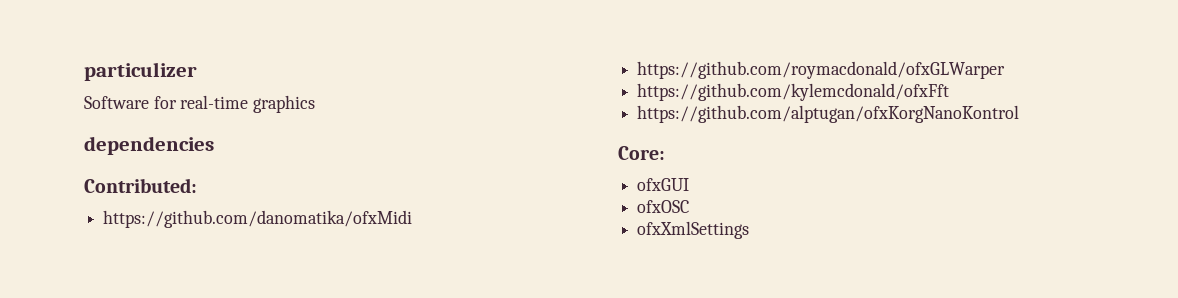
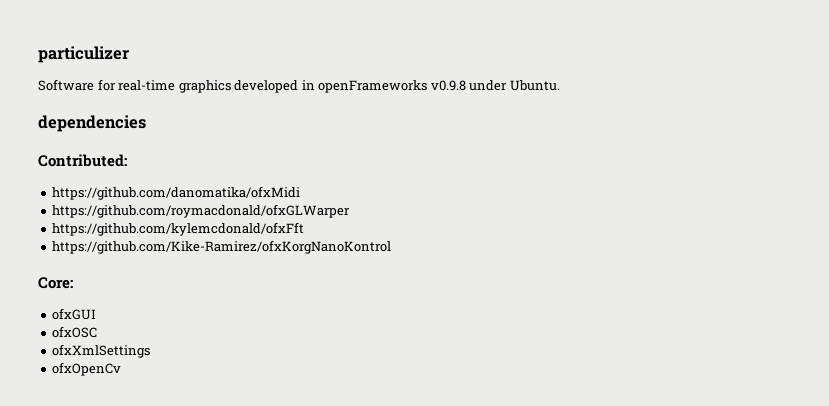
(316, 104) none -> [234,80,560,93] developed in openFrameworks v0.9.8 under Ubuntu.
[637,105,1020,123] https://github.com/alptugan/ofxKorgNanoKontrol -> [52,240,392,254] https://github.com/Kike-Ramirez/ofxKorgNanoKontrol
(750, 230) none -> [52,362,122,376] // ofxOpenCv

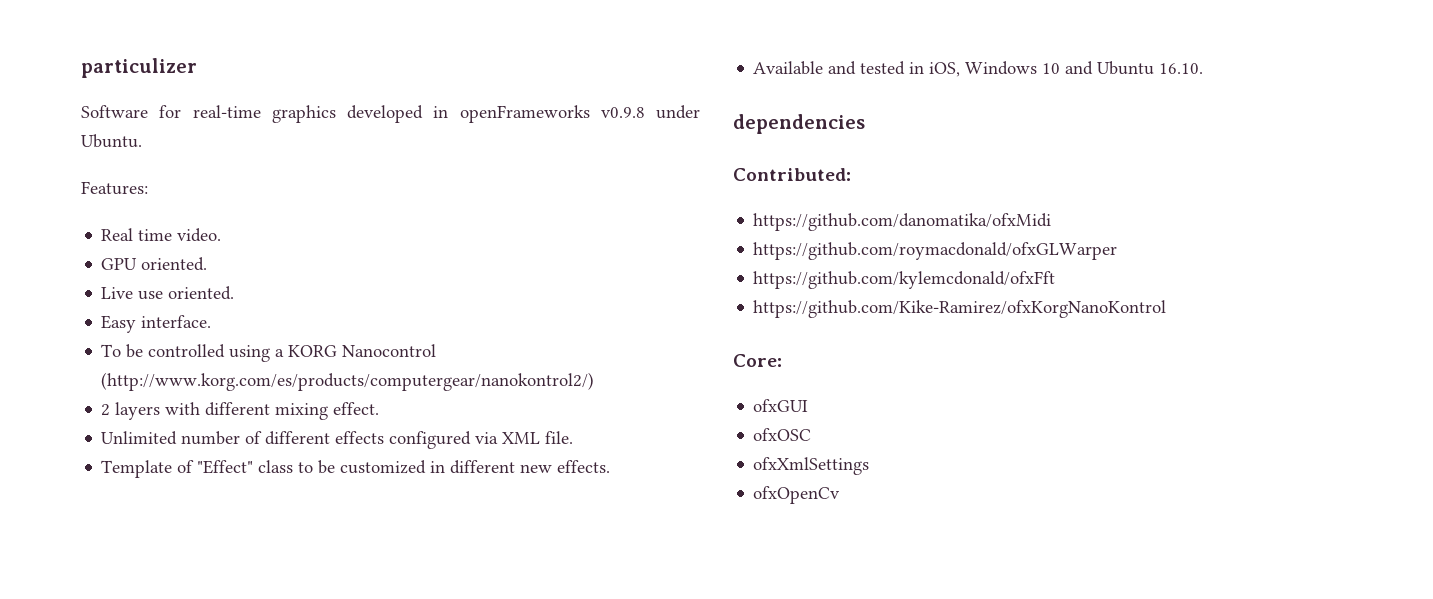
(560, 85) none -> [81,181,148,195] [101,228,222,242] [101,257,208,271] [101,286,235,300] [101,315,212,333] [101,344,437,362] [101,372,595,391] [101,402,380,420] [101,431,574,449] [101,460,611,478] [753,61,1204,77] // Features: // Real time video. // GPU oriented. // Live use oriented. // Easy interface. // To be controlled using a KORG Nanocontrol (http://www.korg.com/es/products/computergear/nanokontrol2/) // 2 layers with different mixing effect. // Unlimited number of different effects configured via XML file. // Template of "Effect" class to be customized in different new effects. // Available and tested in iOS, Windows 10 and Ubuntu 16.10.

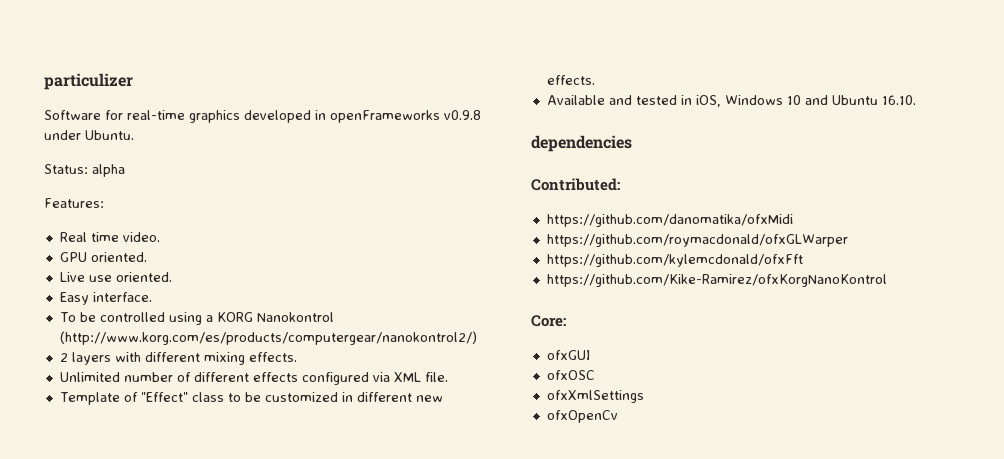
(142, 141) none -> [44,164,125,177] // Status: alpha
[342,344,437,357] Nanocontrol -> [256,312,334,322] Nanokontrol
[333,402,380,415] effect. -> [248,352,297,362] effects.

